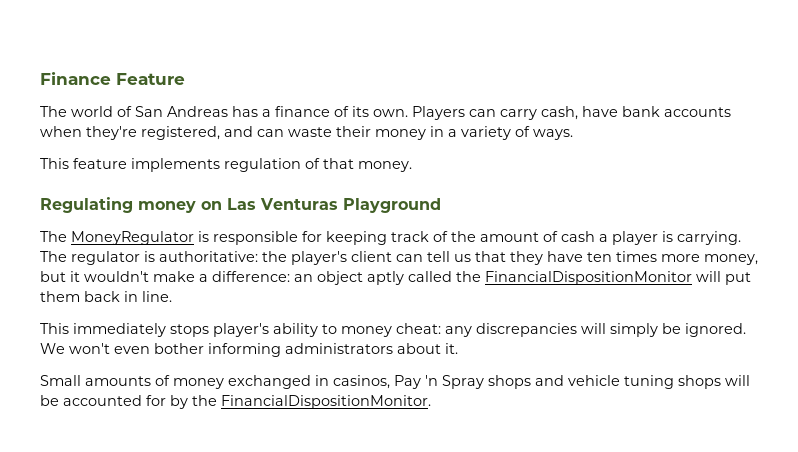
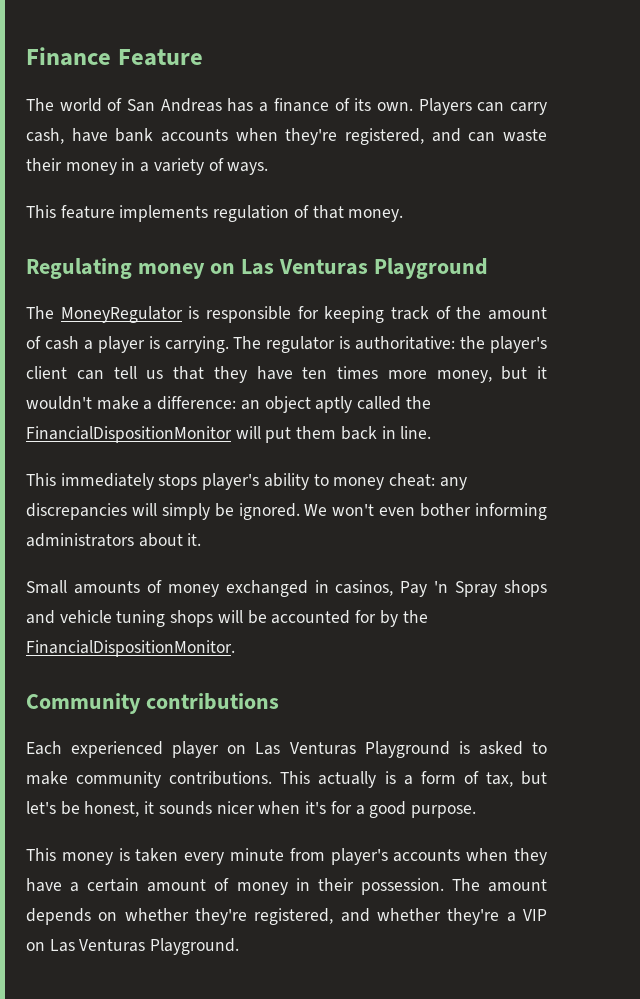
(431, 402) none -> [26,693,279,714] [26,741,547,758] [26,771,548,788] [26,801,476,818] [26,848,547,865] [26,878,548,895] [26,908,547,925] [26,938,240,955] // Community contributions // Each experienced player on Las Venturas Playground is asked to make community contributions. This actually is a form of tax, but let's be honest, it sounds nicer when it's for a good purpose. // This money is taken every minute from player's accounts when they have a certain amount of money in their possession. The amount depends on whether they're registered, and whether they're a VIP on Las Venturas Playground.

